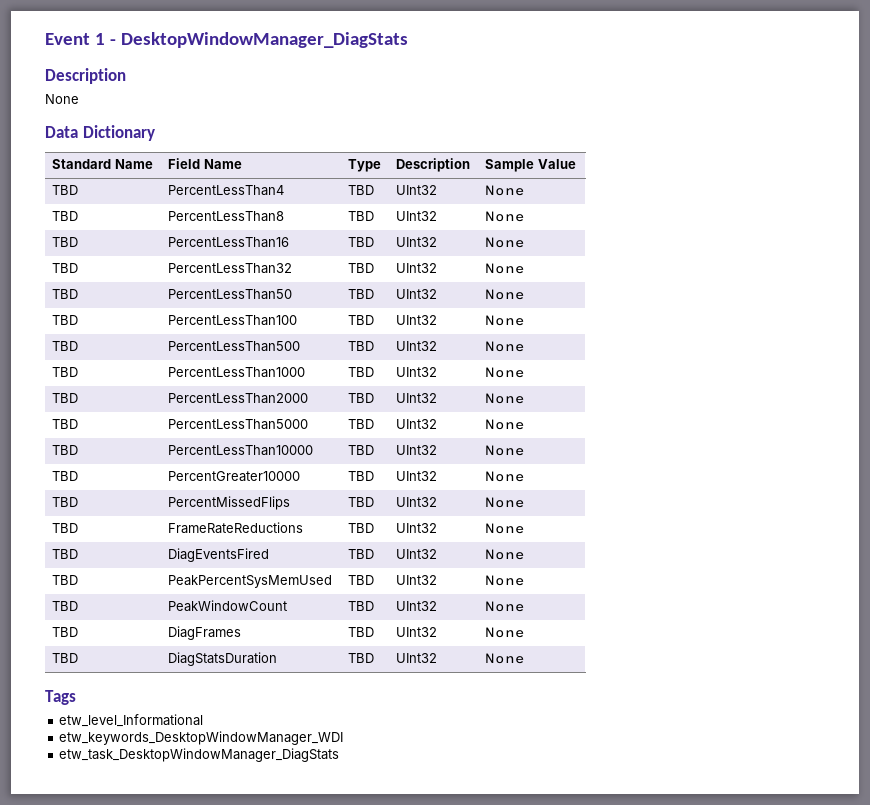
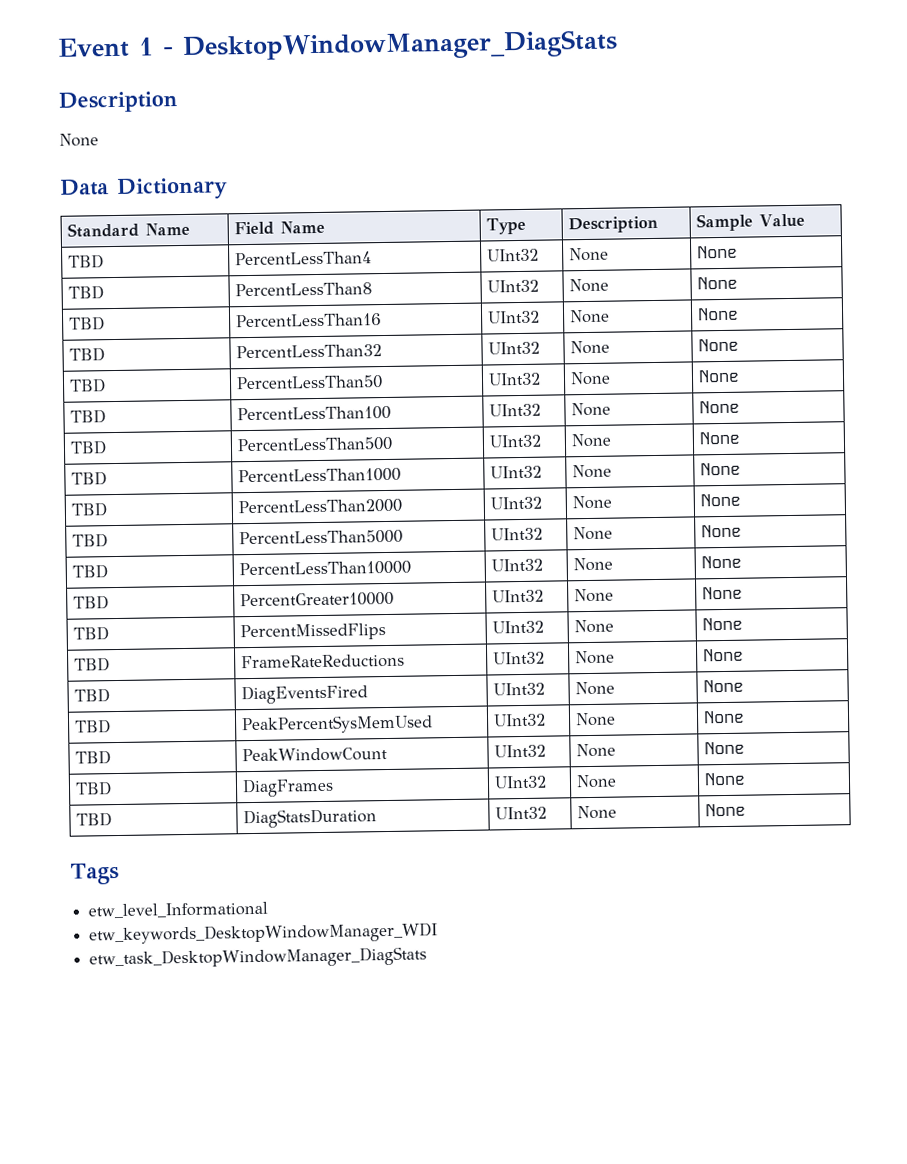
[348,185,375,195] [396,185,438,195] TBD | UInt32 -> [487,248,540,262] [569,247,610,262] UInt32 | None
[348,211,375,221] [396,211,438,221] TBD | UInt32 -> [487,279,540,293] [569,278,610,293] UInt32 | None
[348,237,375,247] [396,237,438,247] TBD | UInt32 -> [487,310,541,324] [569,309,611,324] UInt32 | None
[348,263,375,273] [396,263,438,273] TBD | UInt32 -> [488,341,541,355] [570,340,611,355] UInt32 | None
[348,289,375,299] [396,289,438,299] TBD | UInt32 -> [488,372,542,386] [570,371,612,386] UInt32 | None
[348,315,375,325] [396,315,438,325] TBD | UInt32 -> [489,403,542,417] [571,402,612,417] UInt32 | None
[348,341,375,351] [396,341,438,351] TBD | UInt32 -> [489,434,543,448] [571,433,613,448] UInt32 | None
[348,367,375,377] [396,367,438,377] TBD | UInt32 -> [490,465,543,479] [572,464,613,479] UInt32 | None
[348,393,375,403] [396,393,438,403] TBD | UInt32 -> [490,496,543,510] [572,495,613,510] UInt32 | None
[348,419,375,429] [396,419,438,429] TBD | UInt32 -> [491,527,544,541] [573,526,614,541] UInt32 | None
[348,445,375,455] [396,445,438,455] TBD | UInt32 -> [491,558,544,572] [573,557,614,572] UInt32 | None
[348,471,375,481] [396,471,438,481] TBD | UInt32 -> [492,589,545,603] [574,588,615,603] UInt32 | None
[348,497,375,507] [396,497,438,507] TBD | UInt32 -> [492,620,545,634] [574,619,615,634] UInt32 | None
[348,523,375,533] [396,523,438,533] TBD | UInt32 -> [493,651,546,665] [575,650,616,665] UInt32 | None
[348,549,375,559] [396,549,438,559] TBD | UInt32 -> [493,682,546,696] [575,681,616,696] UInt32 | None
[348,575,375,585] [396,575,438,585] TBD | UInt32 -> [493,713,547,727] [575,712,617,727] UInt32 | None
[348,601,375,611] [396,601,438,611] TBD | UInt32 -> [494,744,547,758] [576,743,617,758] UInt32 | None
[348,627,375,637] [396,627,438,637] TBD | UInt32 -> [494,775,548,789] [576,774,618,789] UInt32 | None
[348,653,375,663] [396,653,438,663] TBD | UInt32 -> [495,806,548,820] [577,805,618,820] UInt32 | None

